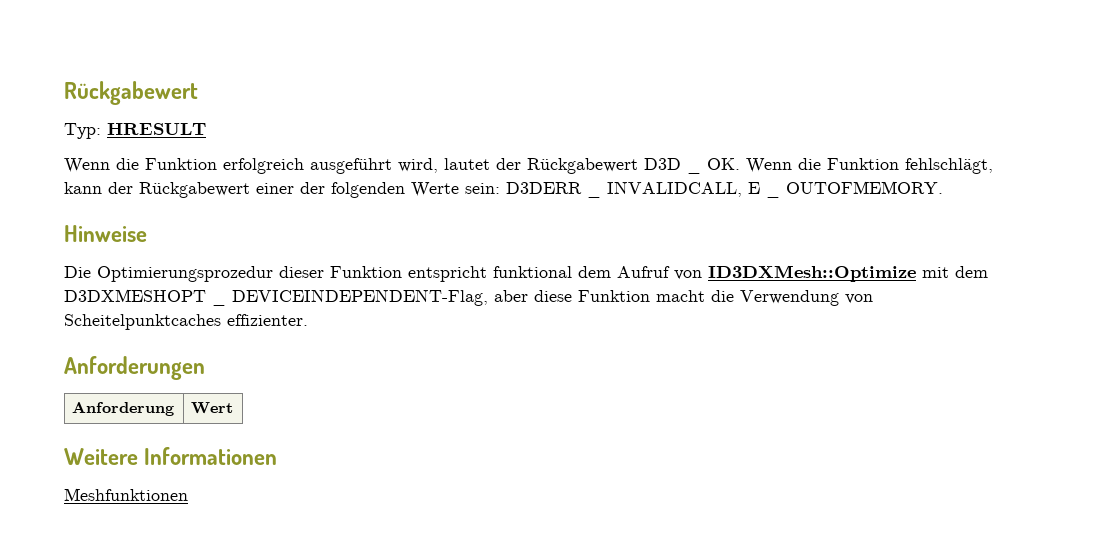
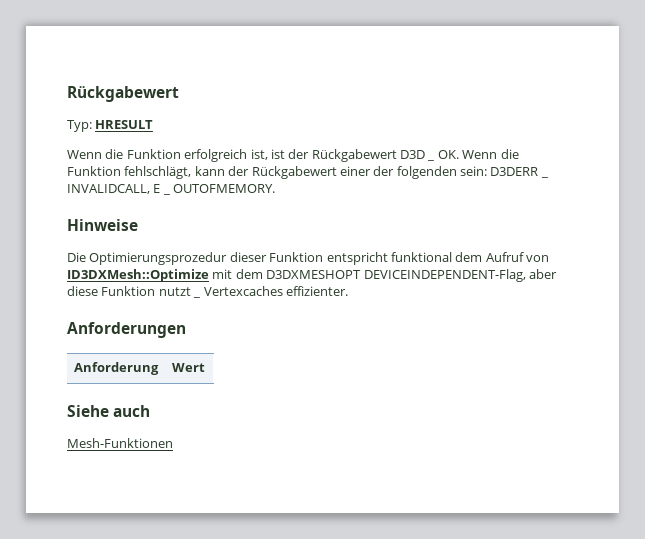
[310,158,490,174] ausgeführt wird, lautet -> [250,149,285,160] ist, ist
[411,182,459,197] Werte -> (457, 172) none
[212,302,226,306] _ -> (362, 274) none
[656,290,873,306] [64,314,221,330] macht die Verwendung von Scheitelpunktcaches -> [158,287,191,296] [193,296,201,298] [203,286,283,296] nutzt _ Vertexcaches
[64,447,278,465] [64,488,188,501] Weitere Informationen // Meshfunktionen -> [67,405,151,417] [67,438,173,448] Siehe auch // Mesh-Funktionen

